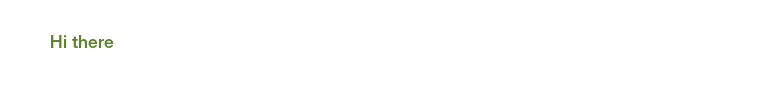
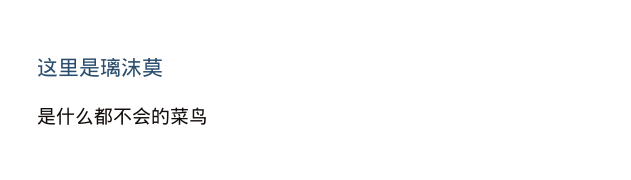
[50,35,114,48] Hi there -> [37,57,163,77] [37,107,208,125] 这里是璃沫莫 // 是什么都不会的菜鸟

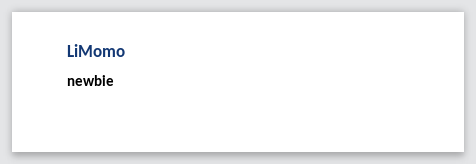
[37,57,163,77] [37,107,208,125] 这里是璃沫莫 // 是什么都不会的菜鸟 -> [67,44,125,57] [67,75,114,86] LiMomo // newbie

